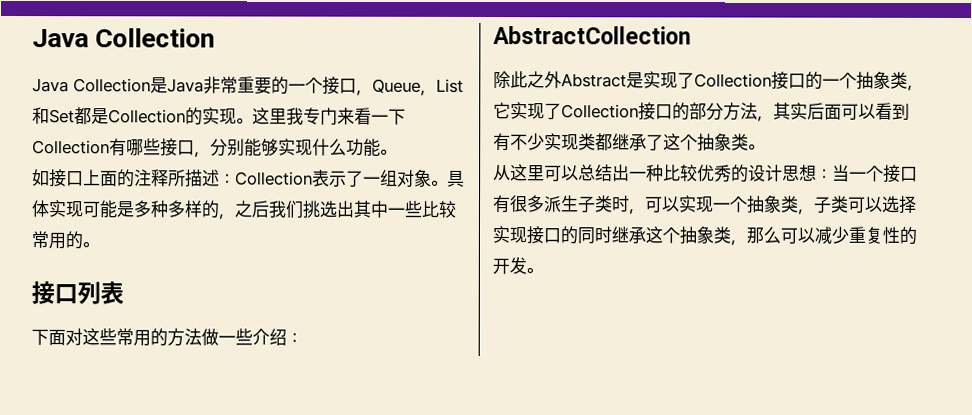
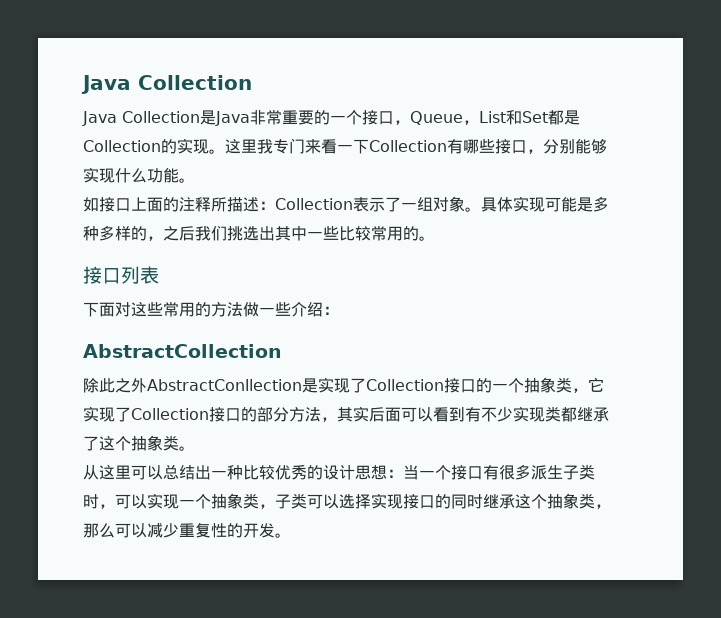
[561,73,627,88] Abstract -> [147,379,302,391] AbstractConllection

